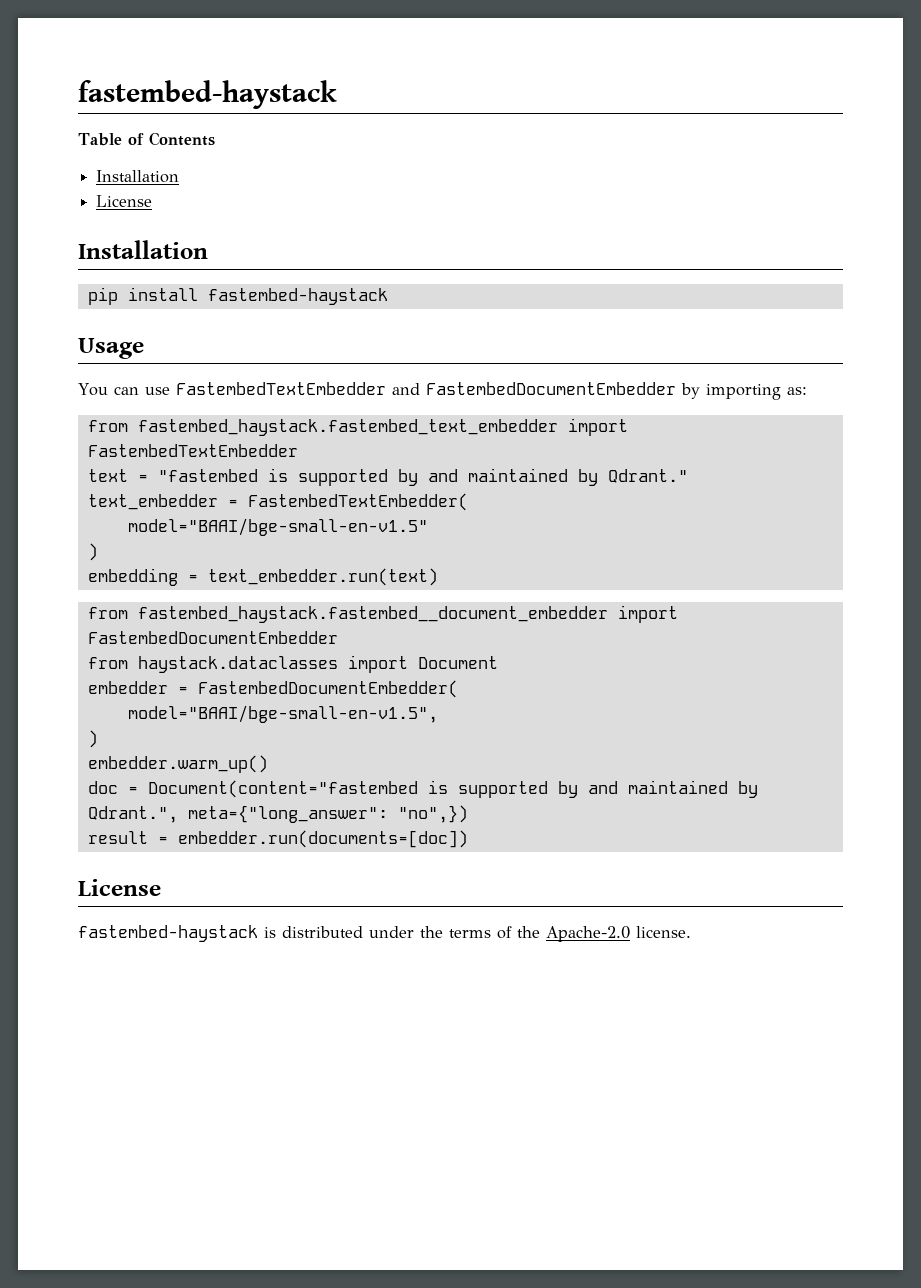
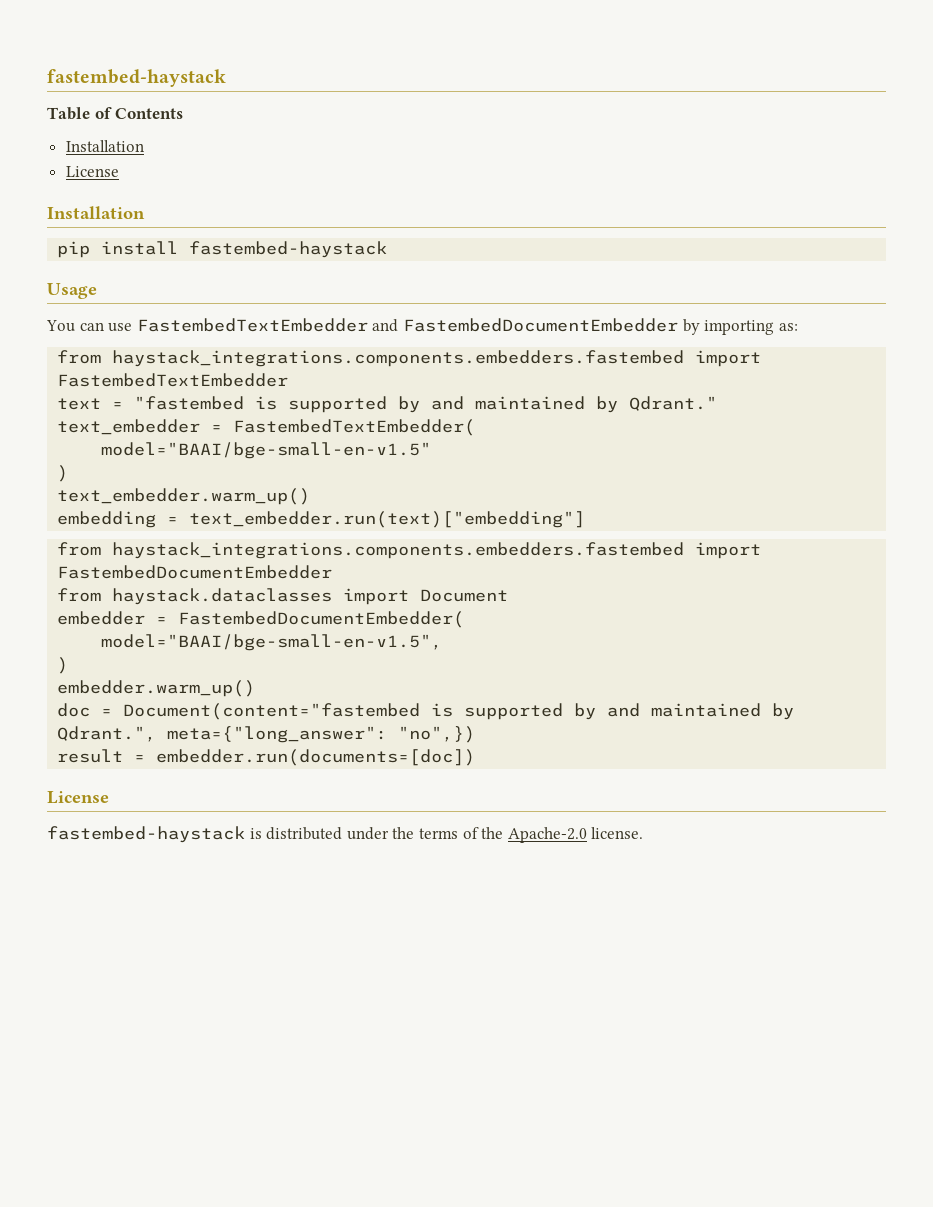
[137,419,558,436] fastembed_haystack.fastembed_text_embedder -> [112,350,685,367] haystack_integrations.components.embedders.fastembed
(98, 552) none -> [57,488,311,505] // text_embedder.warm_up()
[207,568,438,586] [87,606,608,623] text_embedder.run(text) // from fastembed_haystack.fastembed__document_embedder -> [189,511,586,528] [57,542,685,559] text_embedder.run(text)["embedding"] // from haystack_integrations.components.embedders.fastembed

